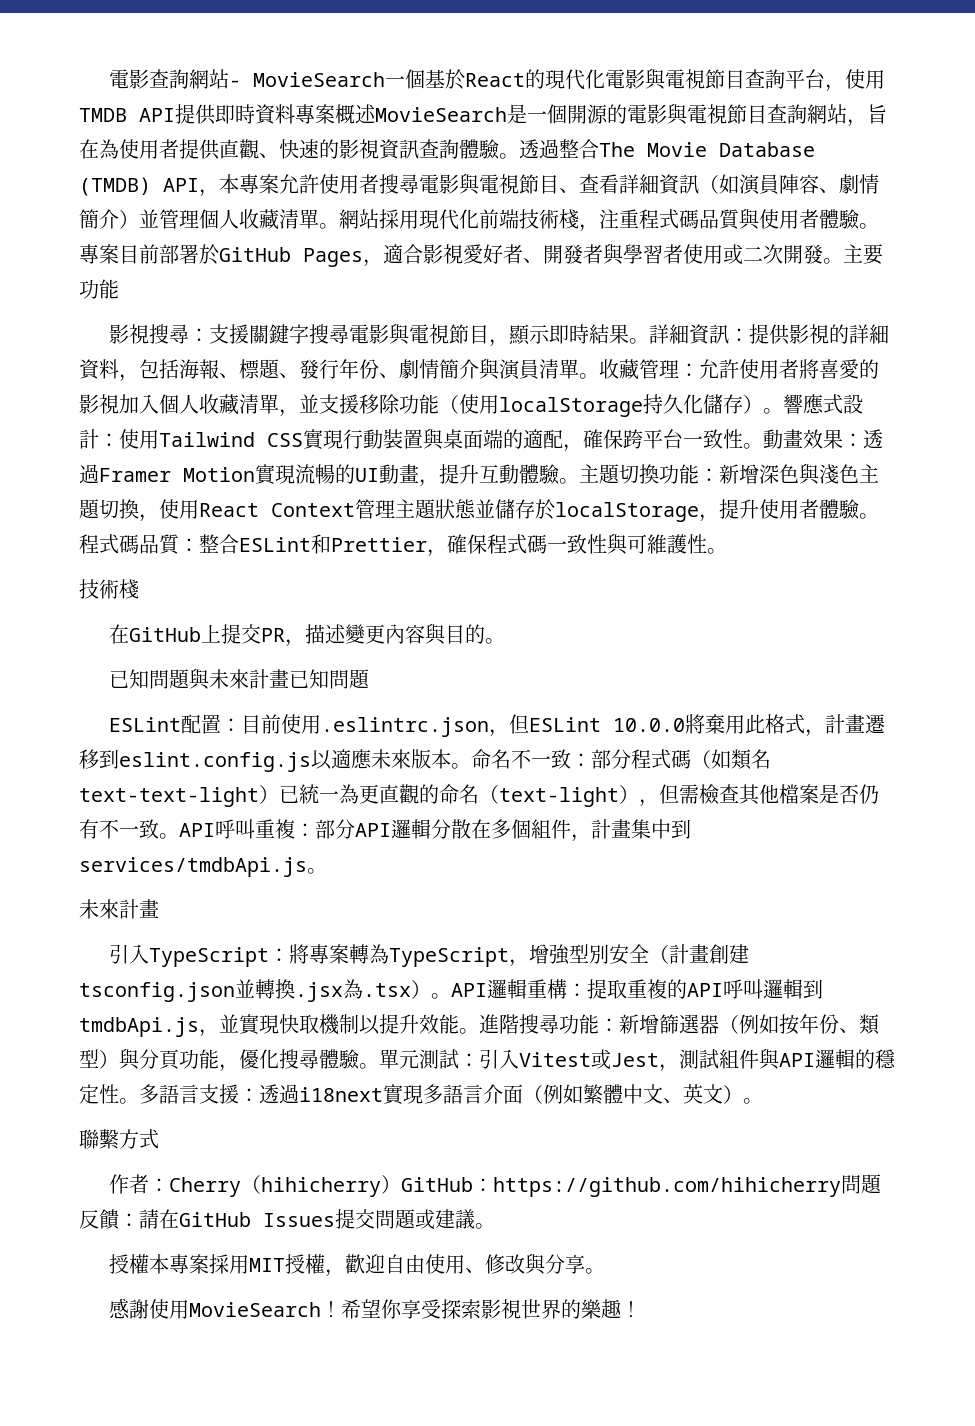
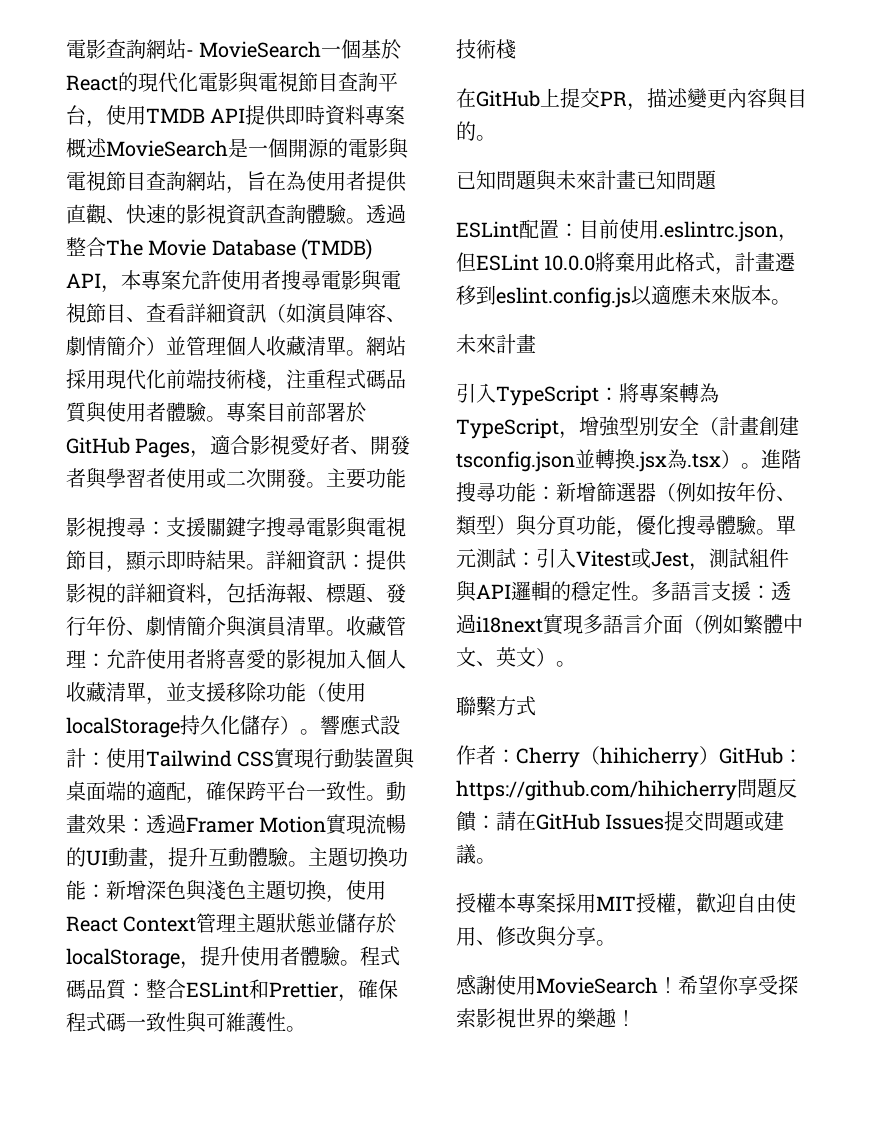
[471,749,771,770] [79,784,879,807] [79,819,691,842] [79,857,327,877] 命名不一致：部分程式碼（如類名text-text-light）已統一為更直觀的命名（text-light），但需檢查其他檔案是否仍有不一致。API呼叫重複：部分API邏輯分散在多個組件，計畫集中到services/tmdbApi.js。 -> (791, 302) none
[451,979,823,999] [79,1014,479,1037] API邏輯重構：提取重複的API呼叫邏輯到tmdbApi.js，並實現快取機制以提升效能。 -> (761, 466) none

